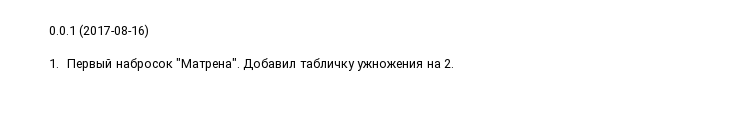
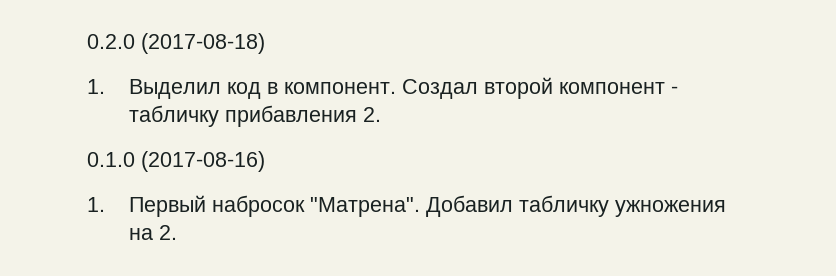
[49,26,76,35] 0.0.1 -> [87,33,265,54] [87,77,679,99] [129,105,382,127] [87,152,135,167] 0.2.0 (2017-08-18) // 1. Выделил код в компонент. Создал второй компонент - табличку прибавления 2. // 0.1.0

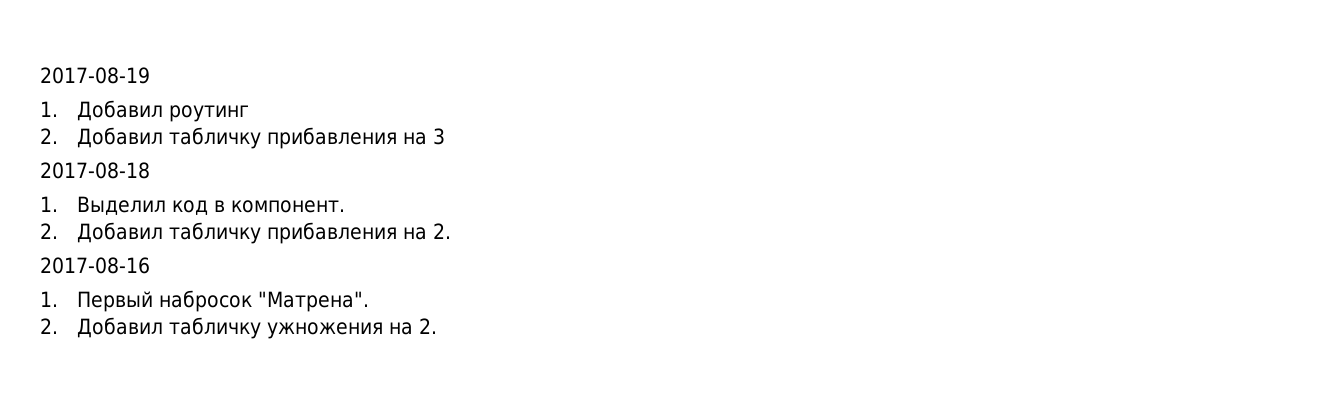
[87,33,265,54] 0.2.0 (2017-08-18) -> [40,67,150,84] [40,100,250,122] [40,127,446,149] [40,162,150,179] 2017-08-19 // 1. Добавил роутинг // 2. Добавил табличку прибавления на 3 // 2017-08-18
[402,77,679,99] [129,105,358,127] Создал второй компонент - табличку прибавления -> [40,222,428,244] // 2. Добавил табличку прибавления на
[87,151,265,172] 0.1.0 (2017-08-16) -> [40,257,150,274] 2017-08-16
(421, 207) none -> [40,318,58,334] // 2.

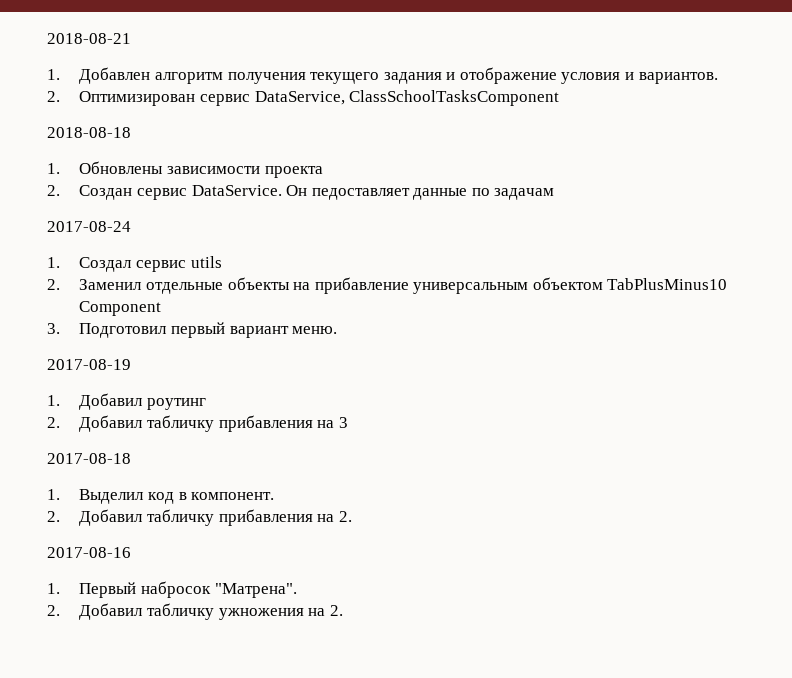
(40, 75) none -> [47,33,131,44] [47,67,718,84] [47,90,560,106] [47,127,131,138] [47,161,323,178] [47,185,555,200] [47,221,131,232] [47,256,222,272] [47,277,728,294] [79,301,162,316] [47,322,338,338] 2018-08-21 // 1. Добавлен алгоритм получения текущего задания и отображение условия и вариантов. // 2. Оптимизирован сервис DataService, ClassSchoolTasksComponent // 2018-08-18 // 1. Обновлены зависимости проекта // 2. Создан сервис DataService. Он педоставляет данные по задачам // 2017-08-24 // 1. Создал сервис utils // 2. Заменил отдельные объекты на прибавление универсальным объектом TabPlusMinus10 Component // 3. Подготовил первый вариант меню. //

